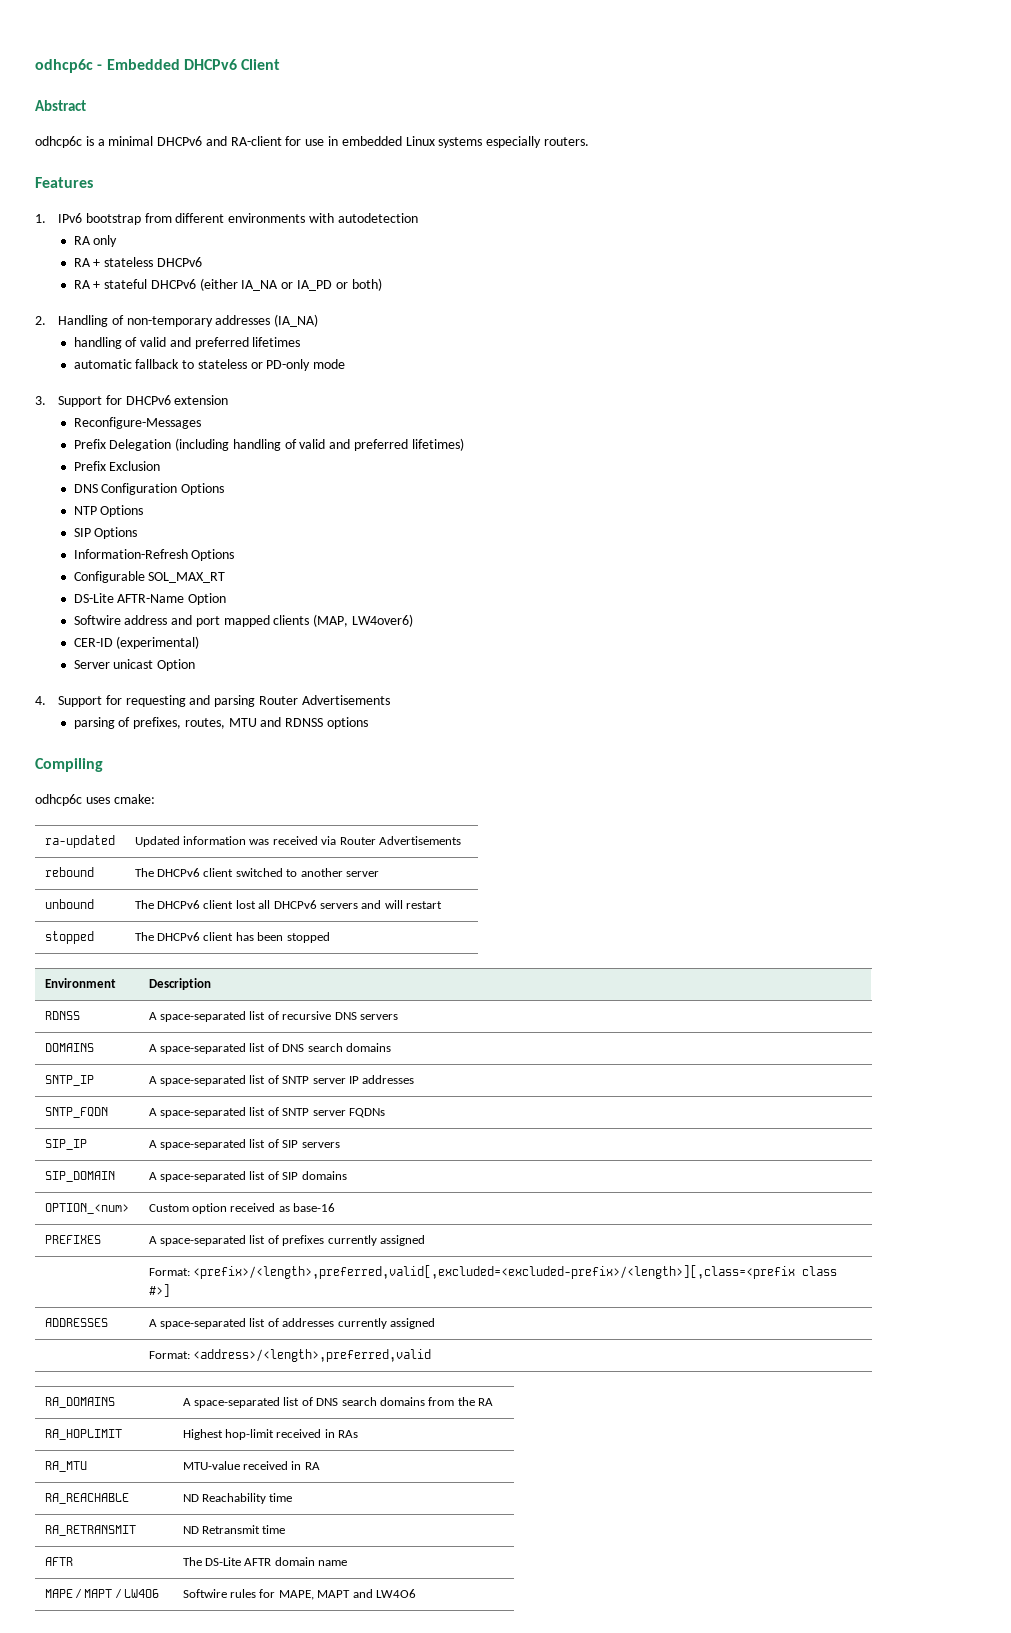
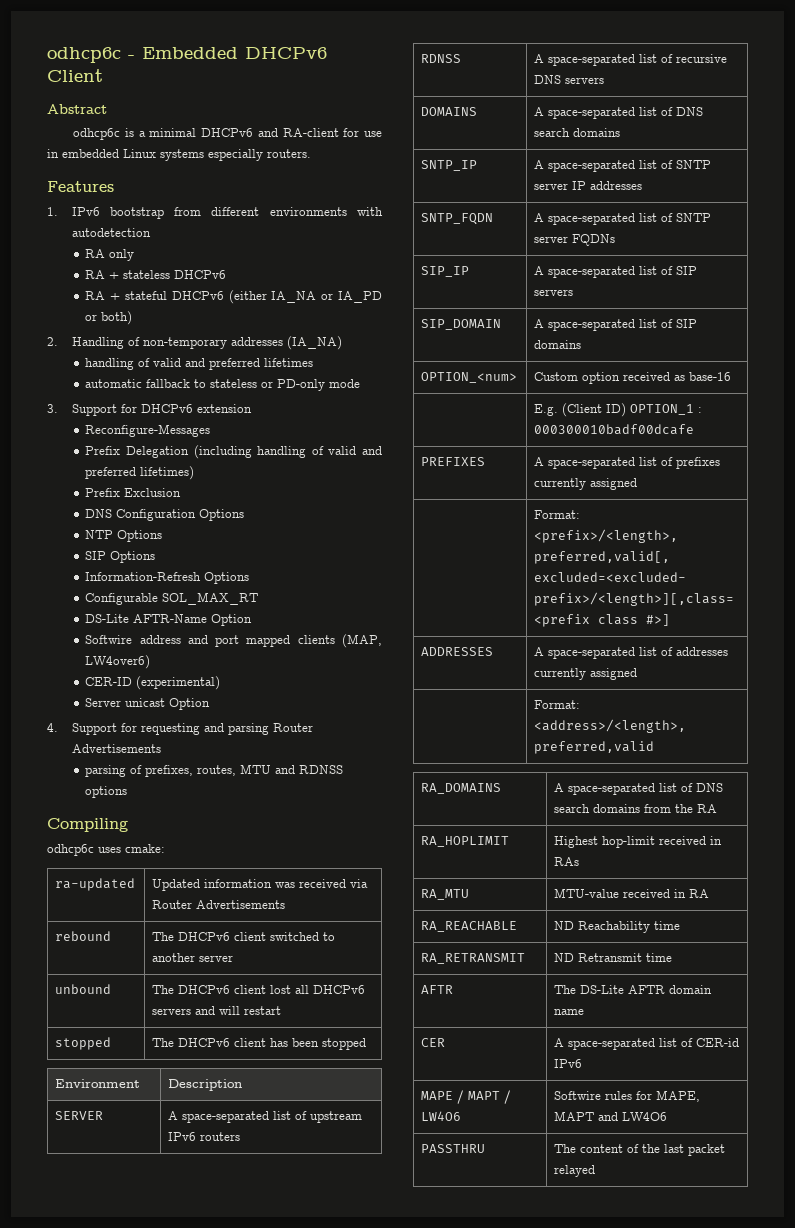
(211, 984) none -> [55,1111,104,1120] [168,1111,363,1123] [168,1132,241,1141] // SERVER | A space-separated list of upstream IPv6 routers
(336, 1207) none -> [534,403,703,417] [534,424,695,435] // | E.g. (Client ID) OPTION_1 : 000300010badf00dcafe
(348, 1563) none -> [421,1038,446,1047] [554,1038,740,1050] [554,1059,583,1068] // CER | A space-separated list of CER-id IPv6
(416, 1593) none -> [421,1144,486,1153] [554,1144,726,1156] [554,1165,596,1177] // PASSTHRU | The content of the last packet relayed

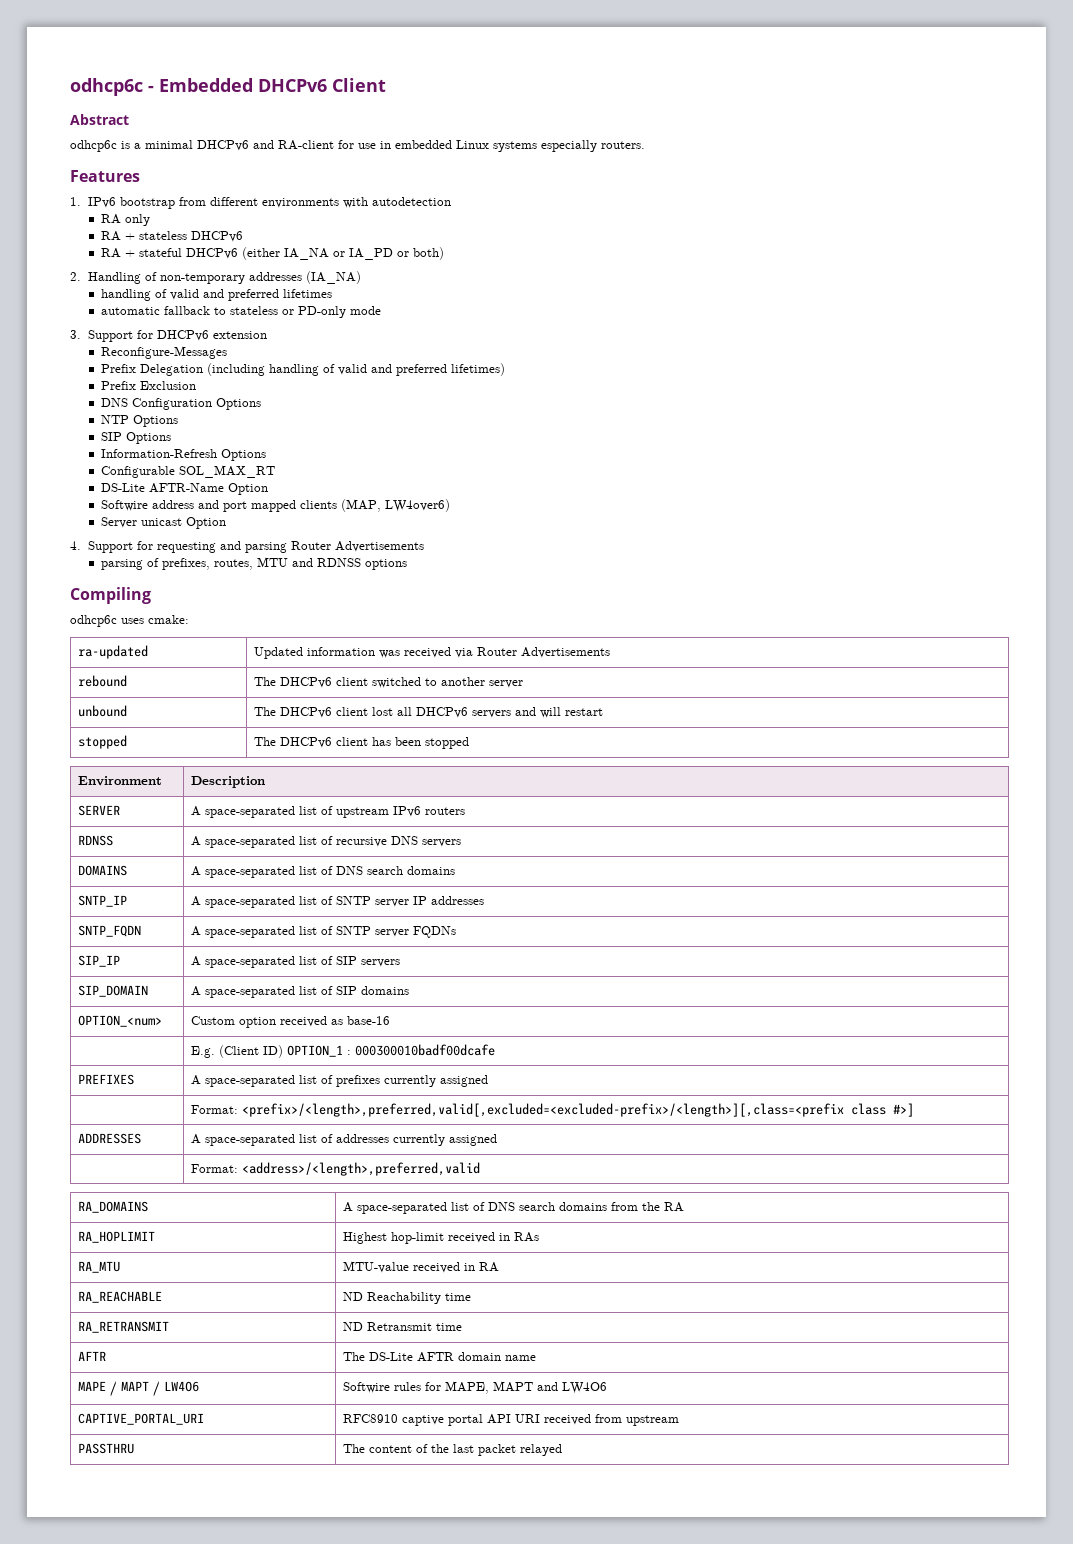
[85,676,221,690] // CER-ID (experimental) -> (450, 505) none
[421,1038,446,1047] [554,1038,740,1050] [554,1059,583,1068] // CER | A space-separated list of CER-id IPv6 -> (537, 1358) none
(668, 1116) none -> [78,1413,205,1425] [343,1414,680,1426] // CAPTIVE_PORTAL_URI | RFC8910 captive portal API URI received from upstream

